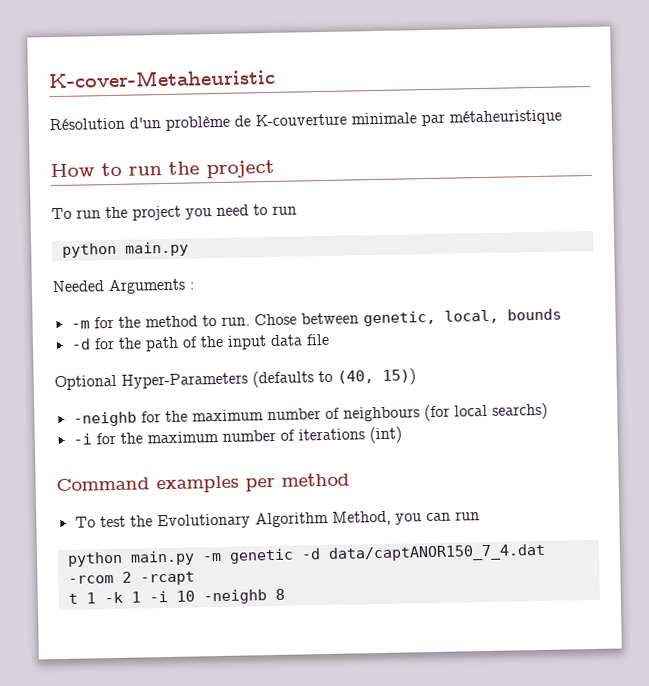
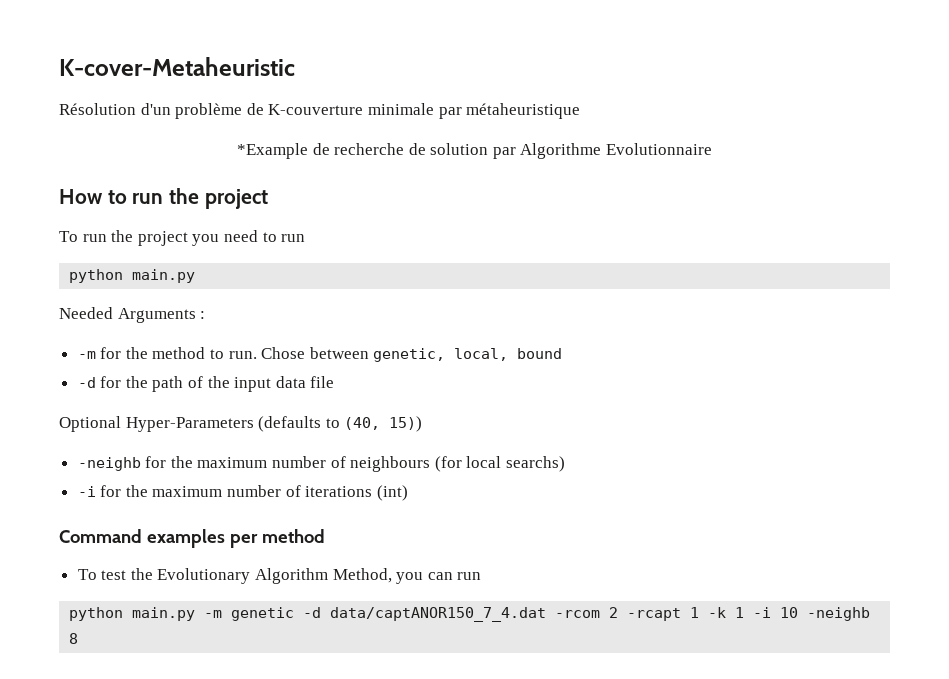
(562, 117) none -> [236,143,713,159] // *Example de recherche de solution par Algorithme Evolutionnaire
[506,308,562,321] bounds -> [517,348,563,359] bound
[67,593,78,604] // t -> (682, 614) none

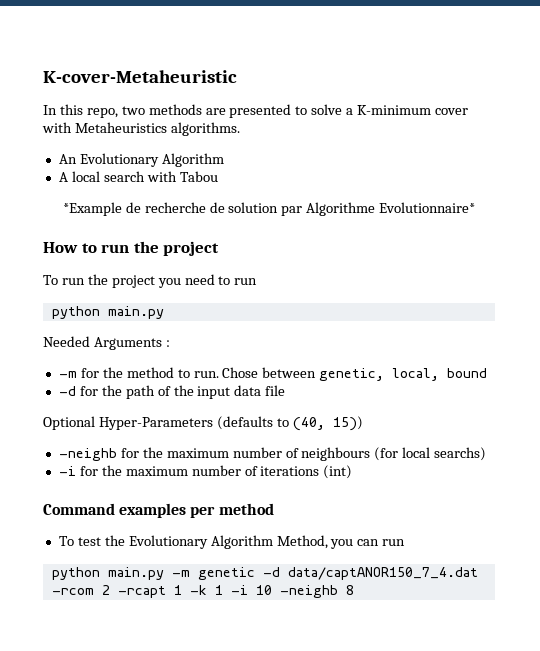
[59,103,581,119] Résolution d'un problème de K-couverture minimale par métaheuristique -> [43,104,469,118] [42,122,240,136] [58,153,224,167] [58,171,218,182] In this repo, two methods are presented to solve a K-minimum cover with Metaheuristics algorithms. // An Evolutionary Algorithm // A local search with Tabou
[606,143,713,155] Evolutionnaire -> [379,202,476,213] Evolutionnaire*

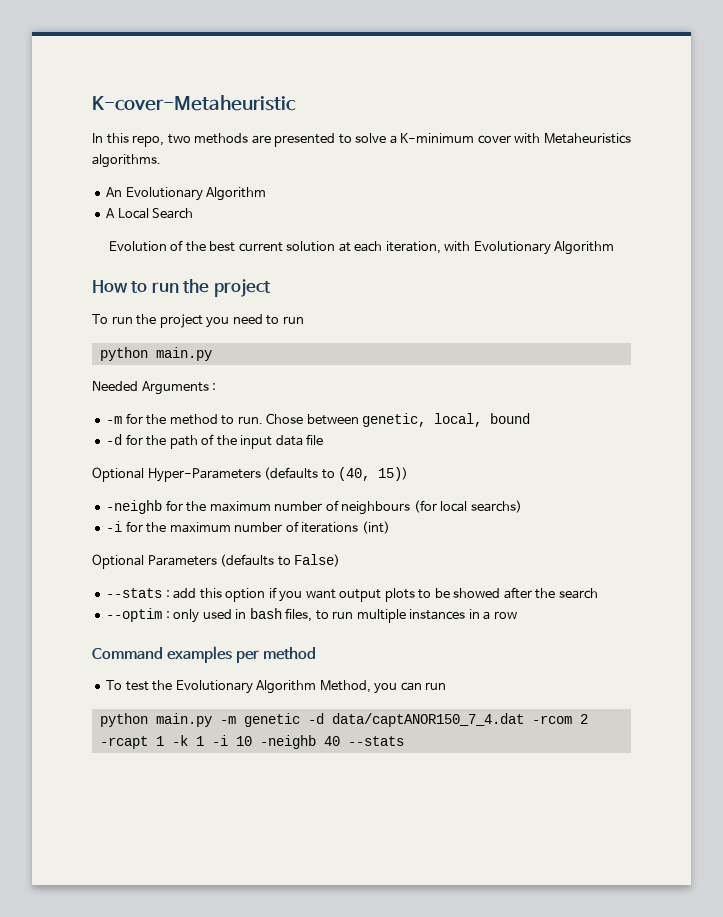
[71,171,218,182] [62,202,476,216] local search with Tabou // *Example de recherche de solution par Algorithme Evolutionnaire* -> [117,208,194,219] [108,240,615,255] Local Search // Evolution of the best current solution at each iteration, with Evolutionary Algorithm
(353, 472) none -> [92,554,341,569] [106,587,598,602] [106,608,517,623] // Optional Parameters (defaults to False) // --stats : add this option if you want output plots to be showed after the search // --optim : only used in bash files, to run multiple instances in a row
[345,585,354,595] 8 -> [323,736,404,746] 40 --stats

